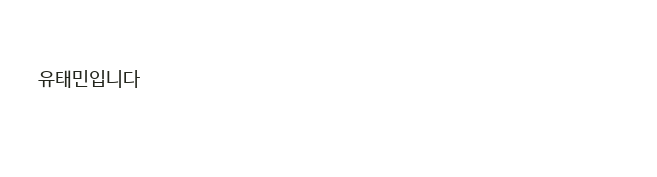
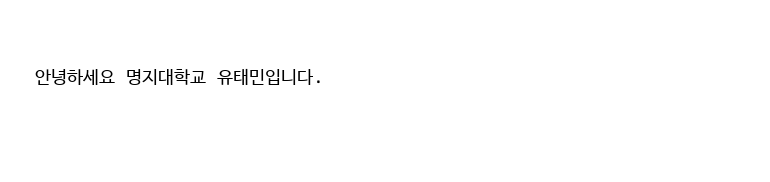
[38,70,140,88] 유태민입니다 -> [35,68,324,85] 안녕하세요 명지대학교 유태민입니다.

